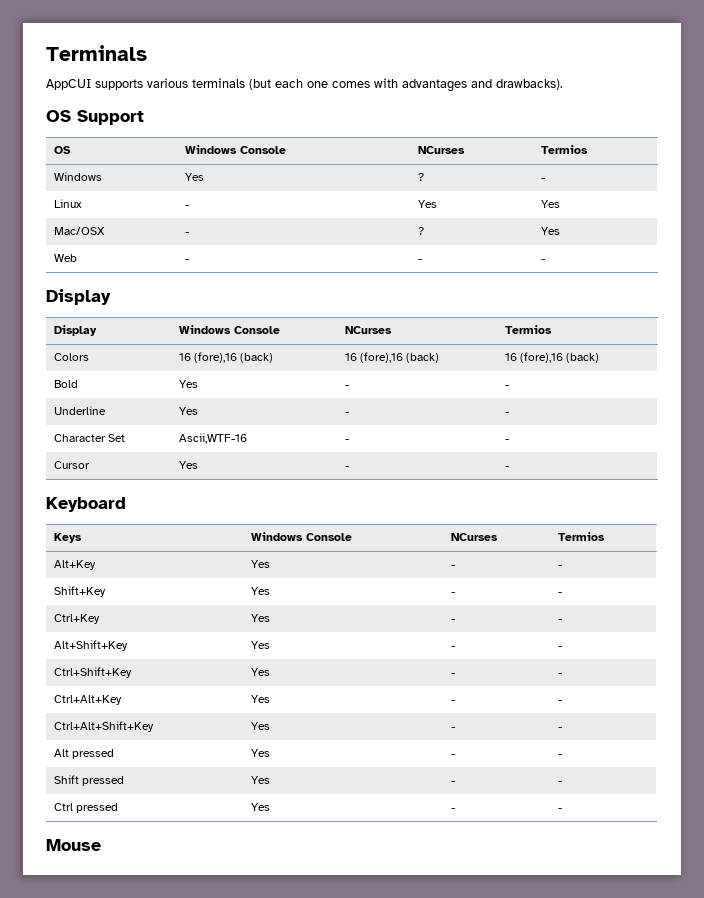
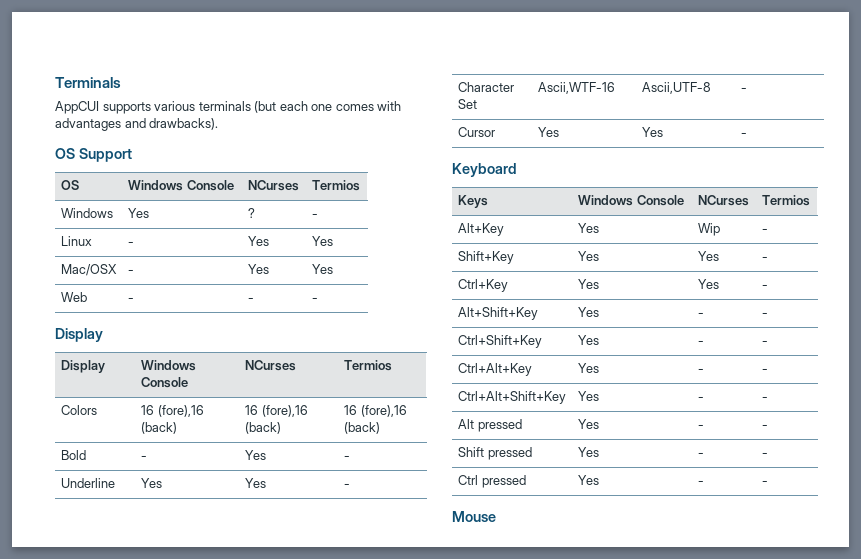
[417,227,424,235] ? -> [247,264,269,274] Yes
[178,380,198,388] [344,385,349,388] [504,385,509,388] | Yes | - | - -> [140,455,147,460] [244,450,266,460] [343,455,350,460] | - | Yes | -
[344,412,349,415] - -> [244,478,266,488] Yes
[344,439,349,442] - -> [641,82,711,94] Ascii,UTF-8
[344,466,349,469] - -> [641,127,663,137] Yes
[450,565,455,568] - -> [697,223,720,236] Wip
[450,592,455,595] - -> [697,251,719,261] Yes
[450,619,455,622] - -> [697,279,719,289] Yes

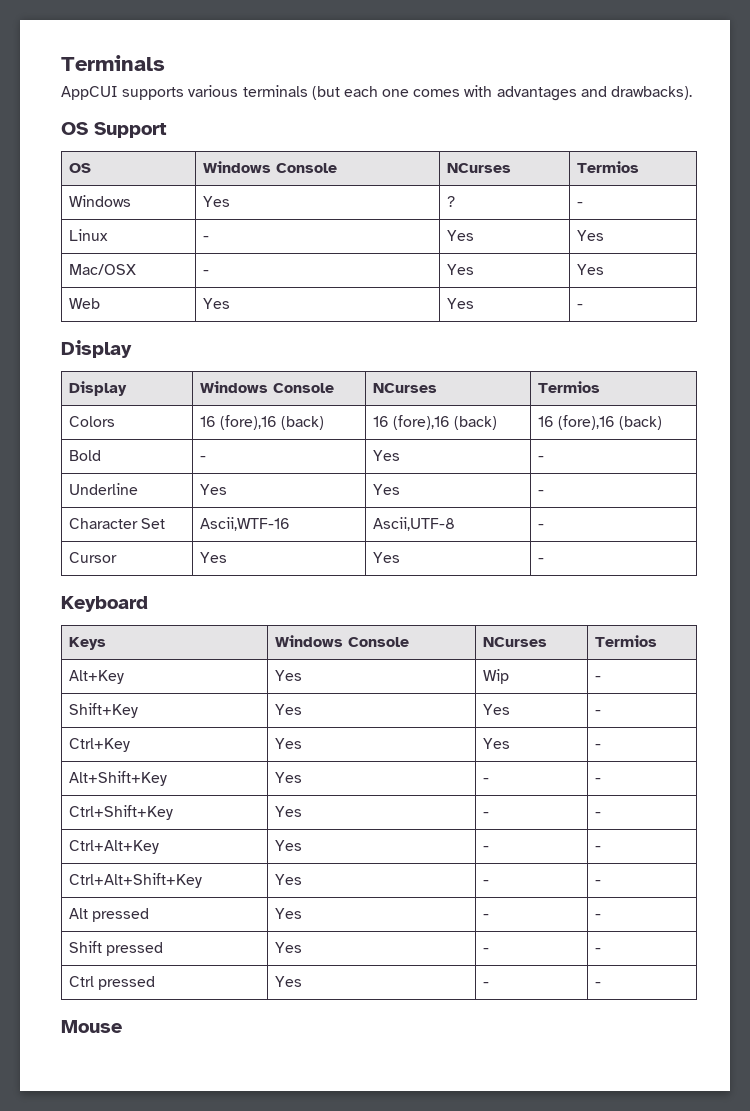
[127,297,134,302] [247,297,254,302] - | - -> [203,298,231,309] [447,298,475,309] Yes | Yes

